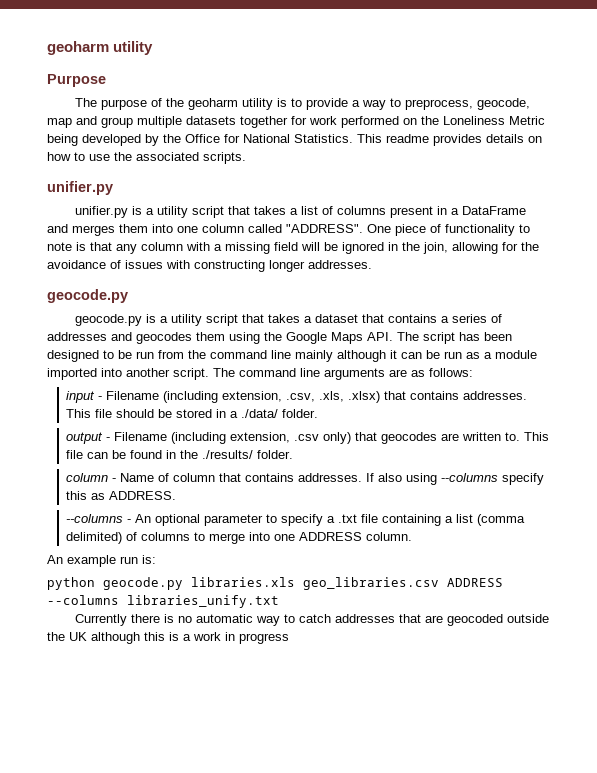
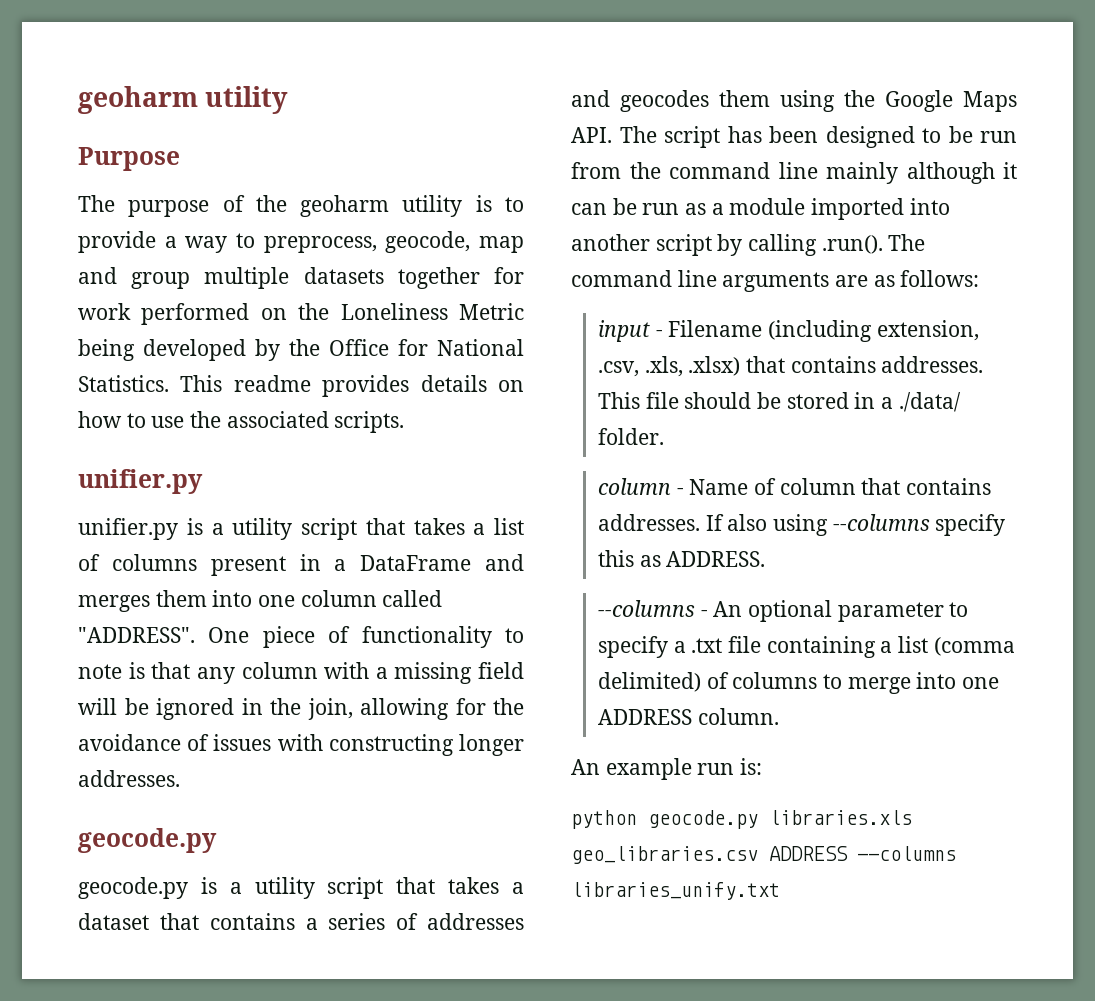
[173,368,209,380] script. -> [655,234,883,256] script by calling .run().
[66,432,550,444] [66,450,294,459] // output - Filename (including extension, .csv only) that geocodes are written to. This file can be found in the ./results/ folder. -> (664, 436) none
[74,614,549,626] [47,632,289,644] // Currently there is no automatic way to catch addresses that are geocoded outside the UK although this is a work in progress -> (780, 891) none

